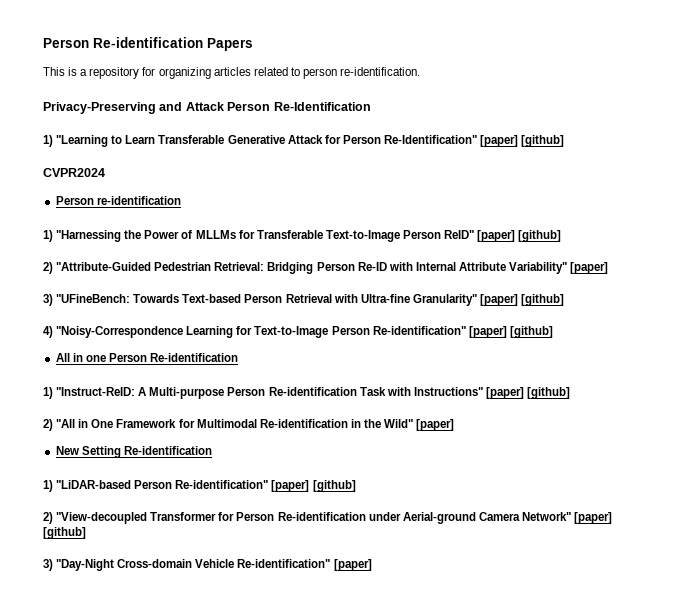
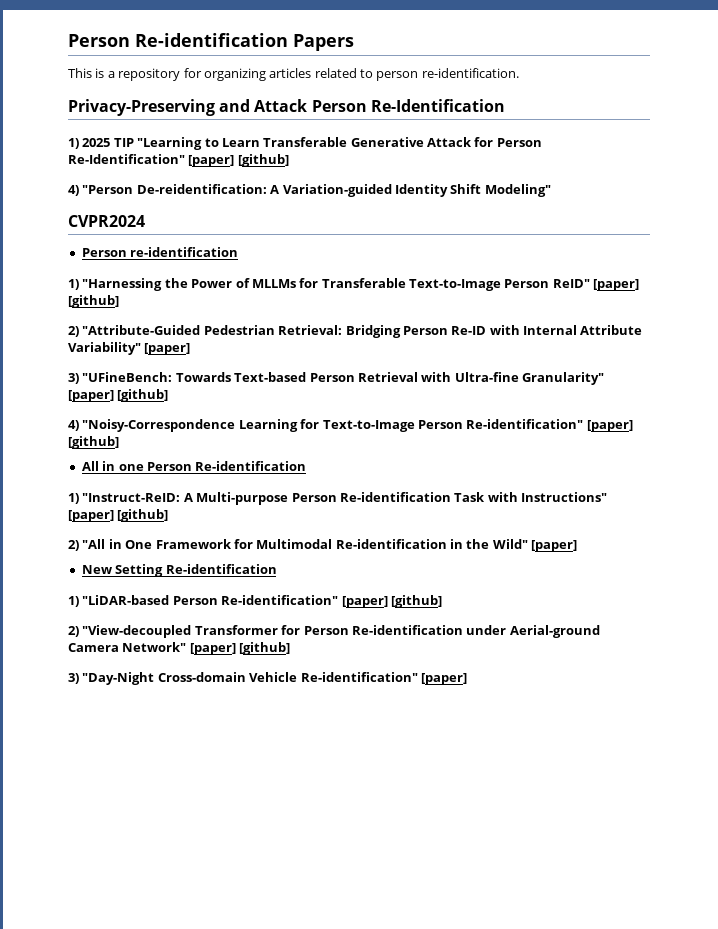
(53, 141) none -> [82,138,134,147] 2025 TIP
(565, 141) none -> [68,184,551,197] // 4) "Person De-reidentification: A Variation-guided Identity Shift Modeling"

